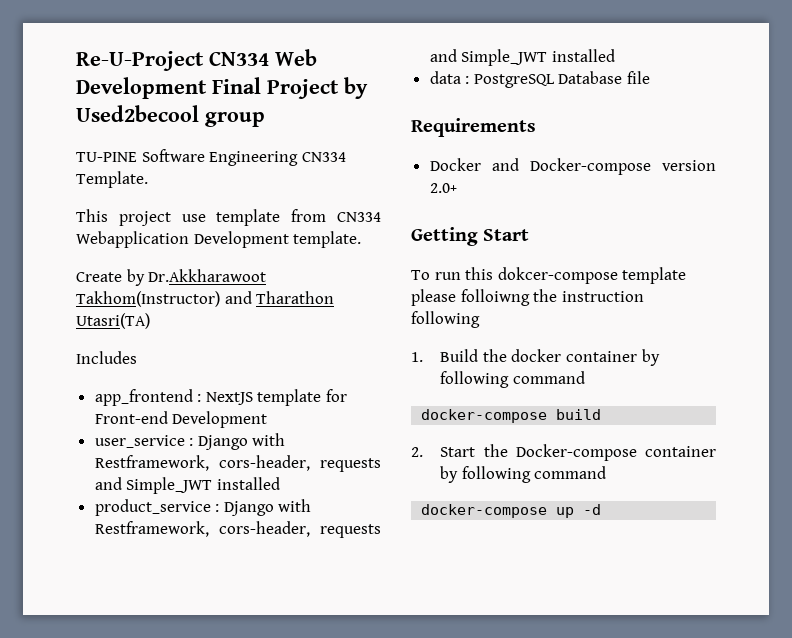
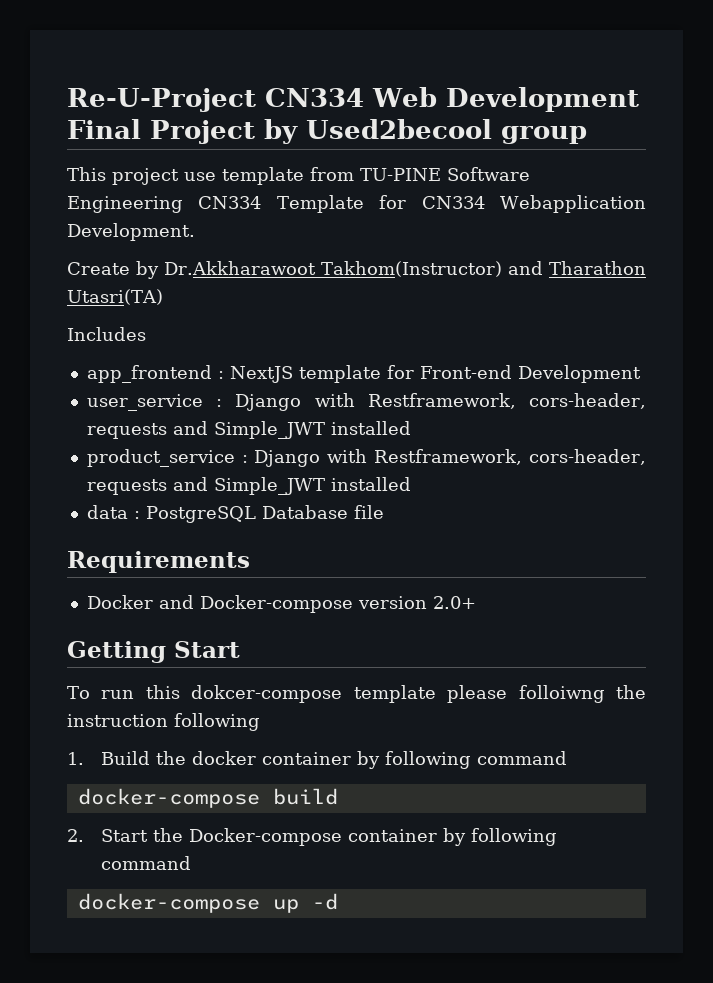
[76,149,346,166] [76,171,148,188] // TU-PINE Software Engineering CN334 Template. -> (587, 135) none
[337,212,382,222] [76,231,362,248] CN334 Webapplication Development template. -> [360,167,530,181] [67,195,647,213] [67,223,195,241] TU-PINE Software Engineering CN334 Template for CN334 Webapplication Development.

